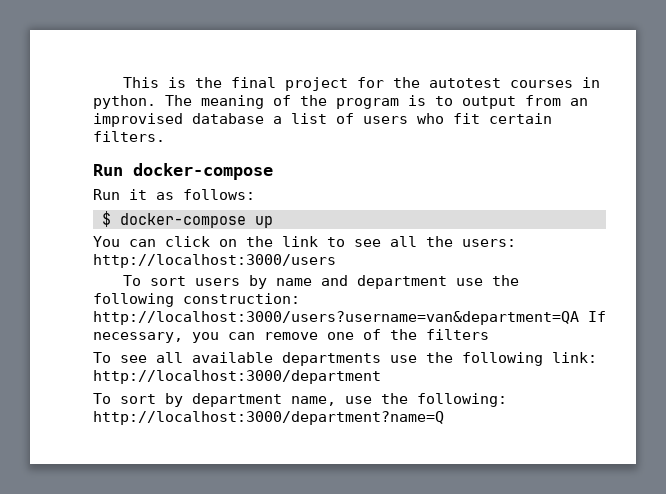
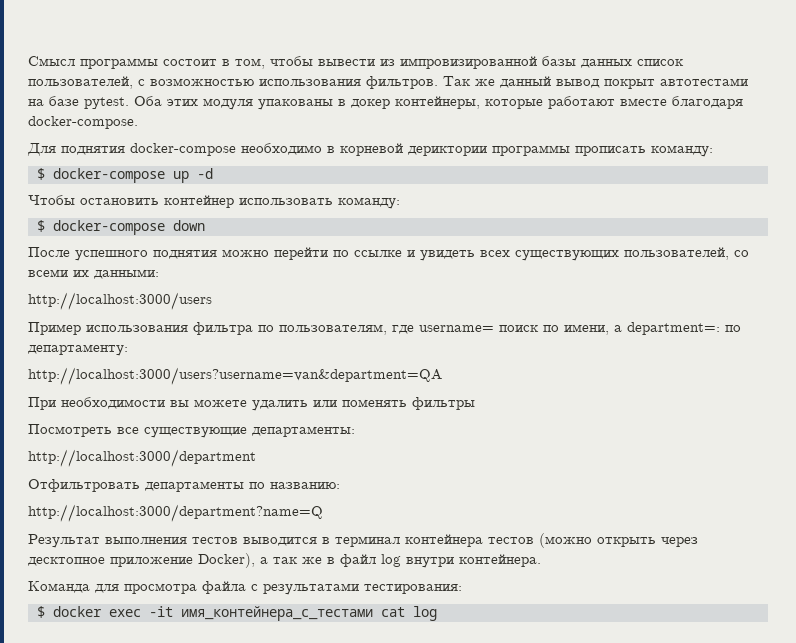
[122,77,600,91] [93,95,588,109] [93,113,552,127] [93,131,165,142] [93,163,273,180] [93,189,255,200] [101,211,273,228] [93,236,516,247] [93,254,336,268] [122,275,519,289] [93,293,300,307] [93,311,606,325] [93,329,489,343] [93,352,597,366] [93,370,381,384] [93,393,507,407] [93,411,444,425] This is the final project for the autotest courses in python. The meaning of the program is to output from an improvised database a list of users who fit certain filters. // Run docker-compose // Run it as follows: // $ docker-compose up // You can click on the link to see all the users: http://localhost:3000/users // To sort users by name and department use the following construction: http://localhost:3000/users?username=van&department=QA If necessary, you can remove one of the filters // To see all available departments use the following link: http://localhost:3000/department // To sort by department name, use the following: http://localhost:3000/department?name=Q -> [28,56,684,69] [28,76,748,89] [28,96,743,110] [28,116,138,129] [27,143,713,157] [36,168,213,183] [28,195,400,209] [36,220,205,235] [28,247,749,261] [28,269,159,279] [28,292,212,310] [28,322,741,335] [28,344,128,356] [28,367,442,385] [28,397,475,411] [28,424,355,438] [28,449,256,467] [28,479,340,492] [28,504,323,522] [28,533,698,548] [28,553,541,568] [28,581,462,595] [36,606,437,621] Смысл программы состоит в том, чтобы вывести из импровизированной базы данных список пользователей, с возможностью использования фильтров. Так же данный вывод покрыт автотестами на базе pytest. Оба этих модуля упакованы в докер контейнеры, которые работают вместе благодаря docker-compose. // Для поднятия docker-compose необходимо в корневой дериктории программы прописать команду: // $ docker-compose up -d // Чтобы остановить контейнер использовать команду: // $ docker-compose down // После успешного поднятия можно перейти по ссылке и увидеть всех существующих пользователей, со всеми их данными: // http://localhost:3000/users // Пример использования фильтра по пользователям, где username= поиск по имени, а department=: по департаменту: // http://localhost:3000/users?username=van&department=QA // При необходимости вы можете удалить или поменять фильтры // Посмотреть все существующие департаменты: // http://localhost:3000/department // Отфильтровать департаменты по названию: // http://localhost:3000/department?name=Q // Результат выполнения тестов выводится в терминал контейнера тестов (можно открыть через десктопное приложение Docker), а так же в файл log внутри контейнера. // Команда для просмотра файла с результатами тестирования: // $ docker exec -it имя_контейнера_с_тестами cat log

